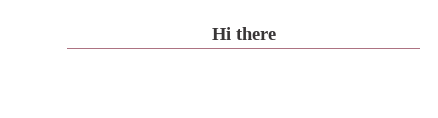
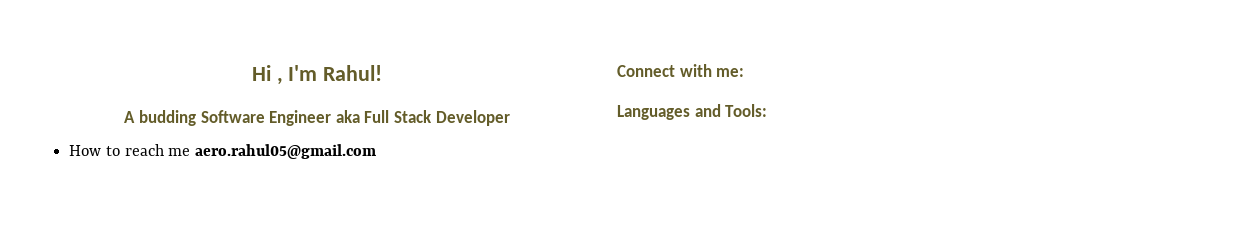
[235,27,276,40] there -> [276,65,383,85] [124,110,510,126] [69,144,377,159] [617,64,745,77] [617,104,768,120] , I'm Rahul! // A budding Software Engineer aka Full Stack Developer // How to reach me aero.rahul05@gmail.com // Connect with me: // Languages and Tools:

